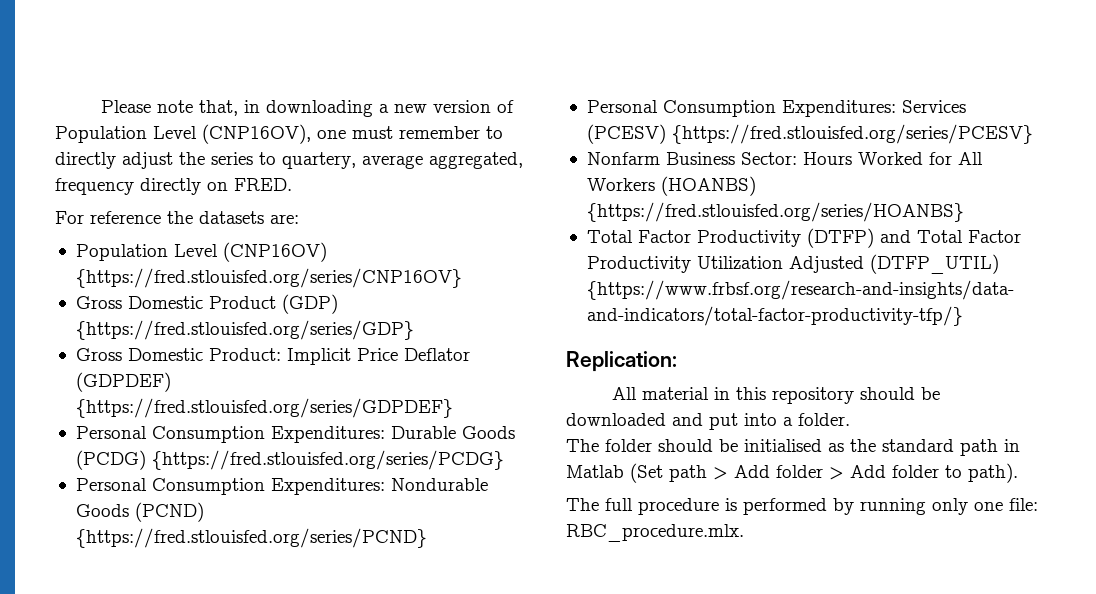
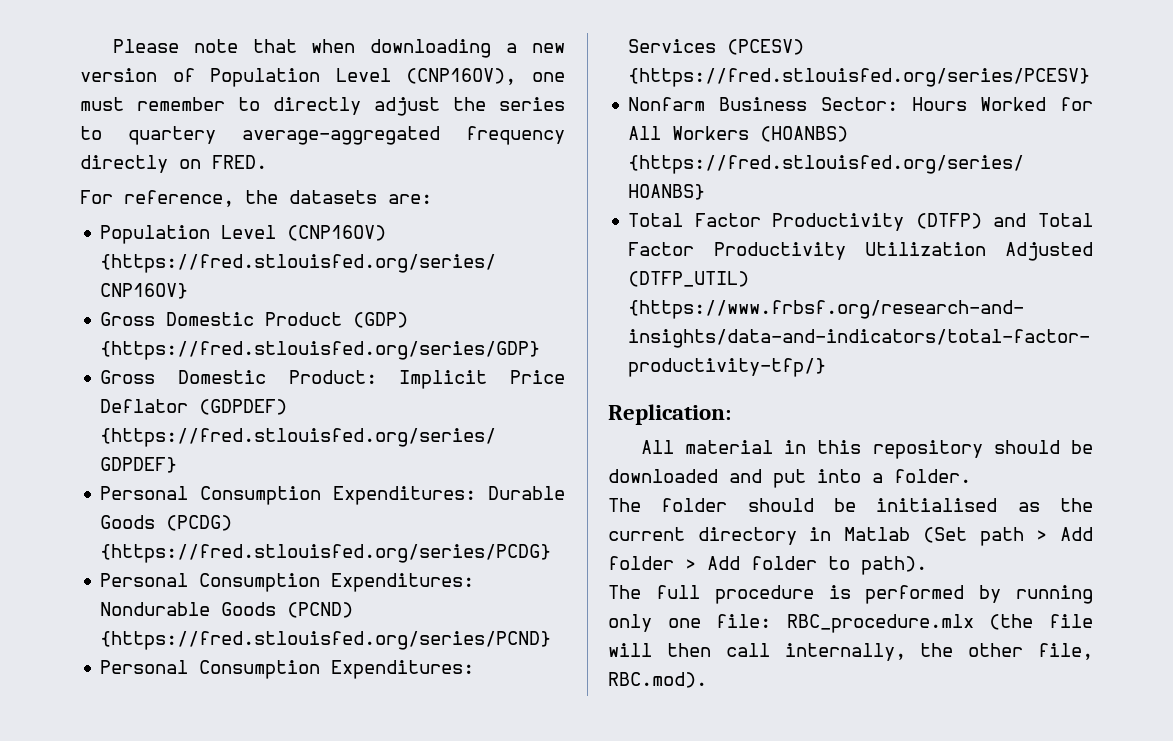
[198,100,260,116] that, in -> [252,39,356,53] that when
[282,152,523,169] quartery, average aggregated, -> [128,126,440,145] quartery average-aggregated
[90,211,161,224] reference -> [124,190,234,207] reference,
[882,439,998,456] standard path -> [608,527,797,545] current directory
[566,524,744,542] RBC_procedure.mlx. -> [786,614,1093,633] [608,643,1093,661] [608,672,707,688] RBC_procedure.mlx (the file will then call internally, the other file, RBC.mod).

